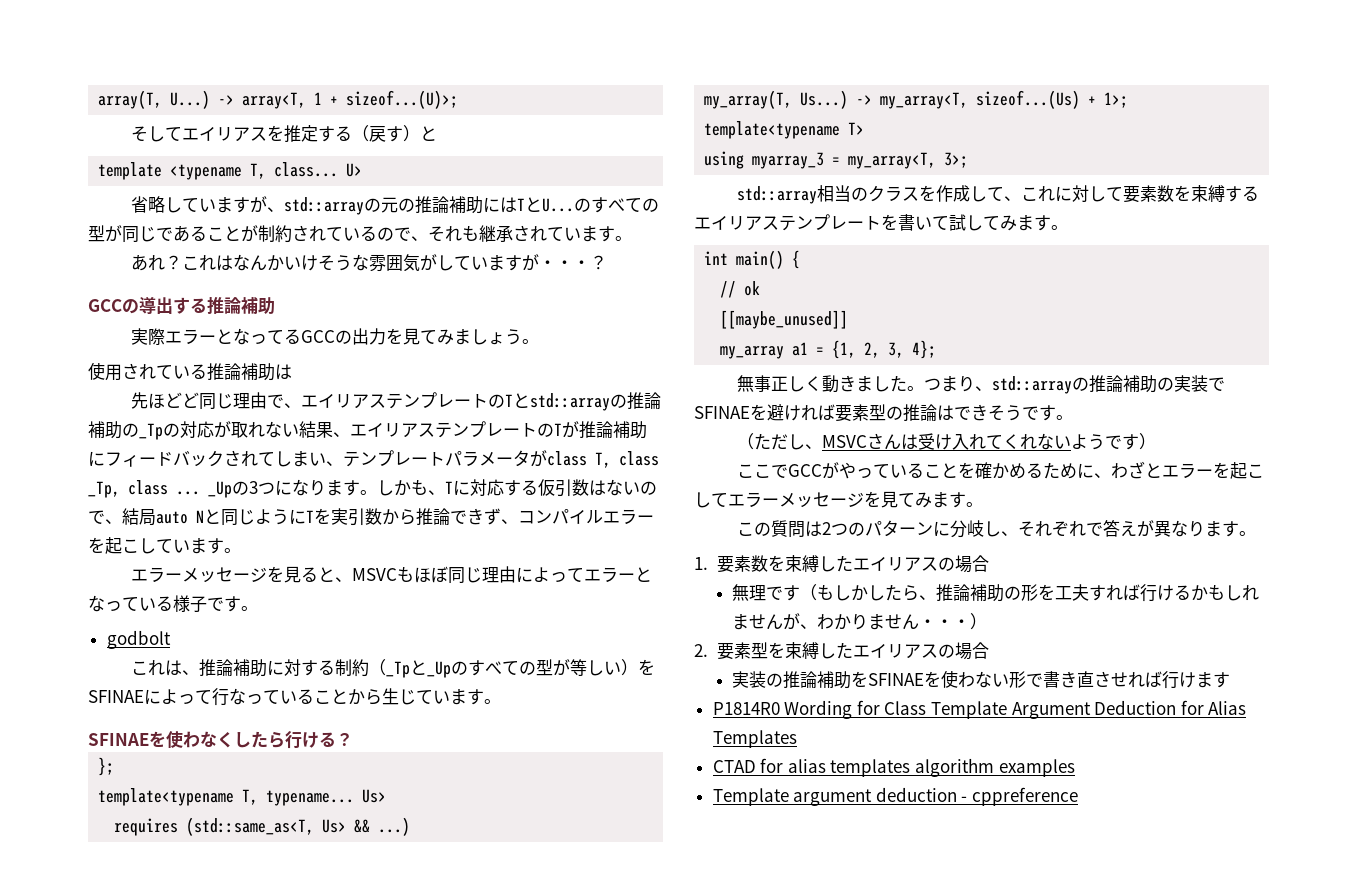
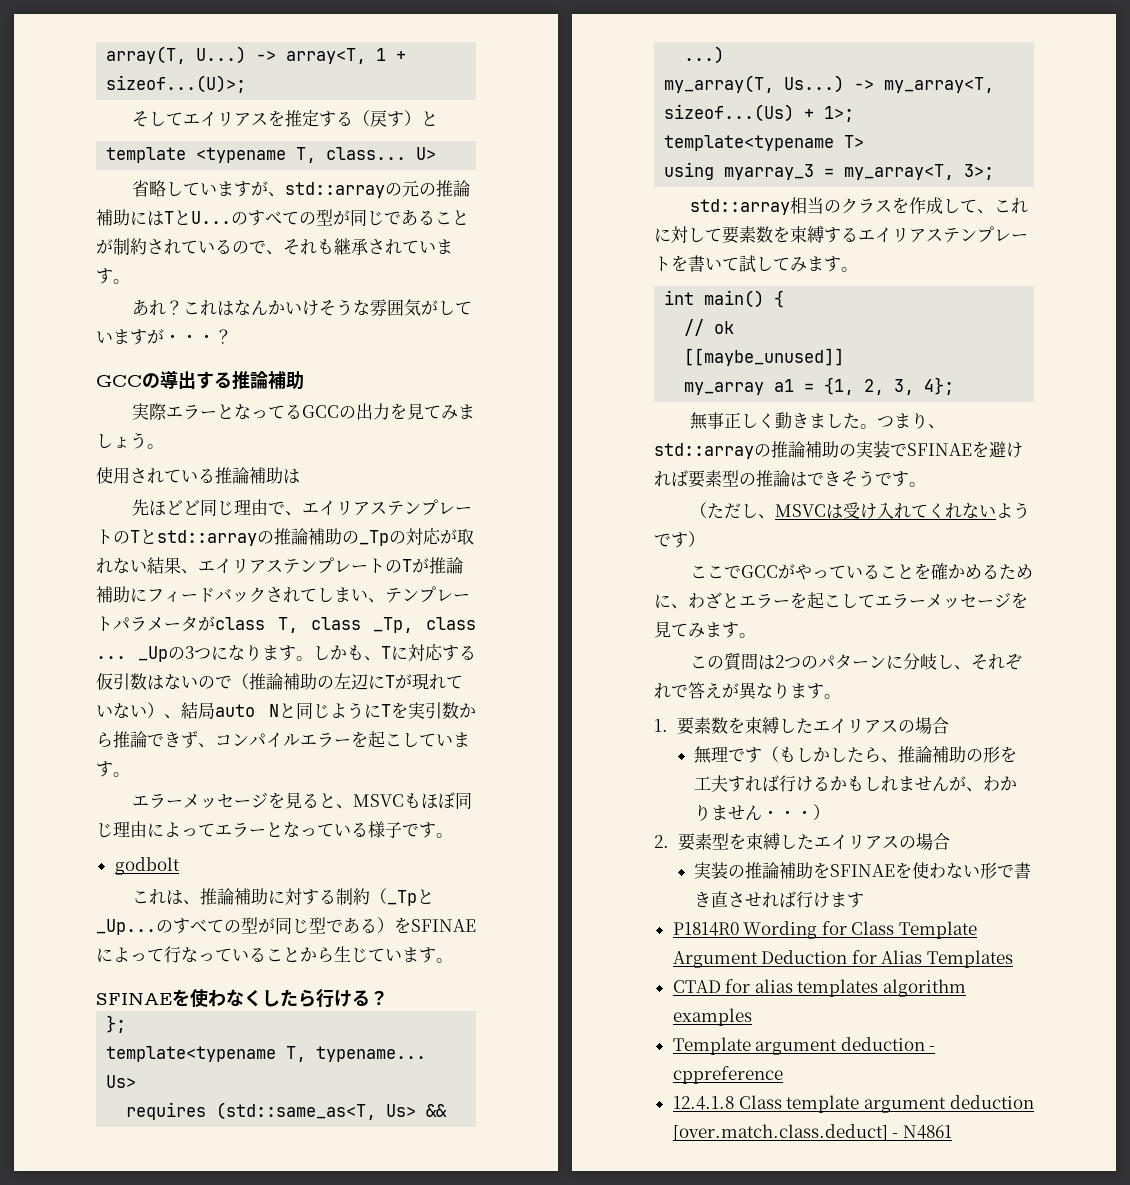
(105, 517) none -> [232,673,463,690] [96,702,164,718] （推論補助の左辺にTが現れていない）
[426,659,621,678] _Upのすべての型が等しい -> [96,917,377,935] _Up...のすべての型が同じ型である
[866,433,901,450] さん -> (827, 510) none
(1079, 796) none -> [672,1095,1034,1113] [672,1124,952,1141] // 12.4.1.8 Class template argument deduction [over.match.class.deduct] - N4861

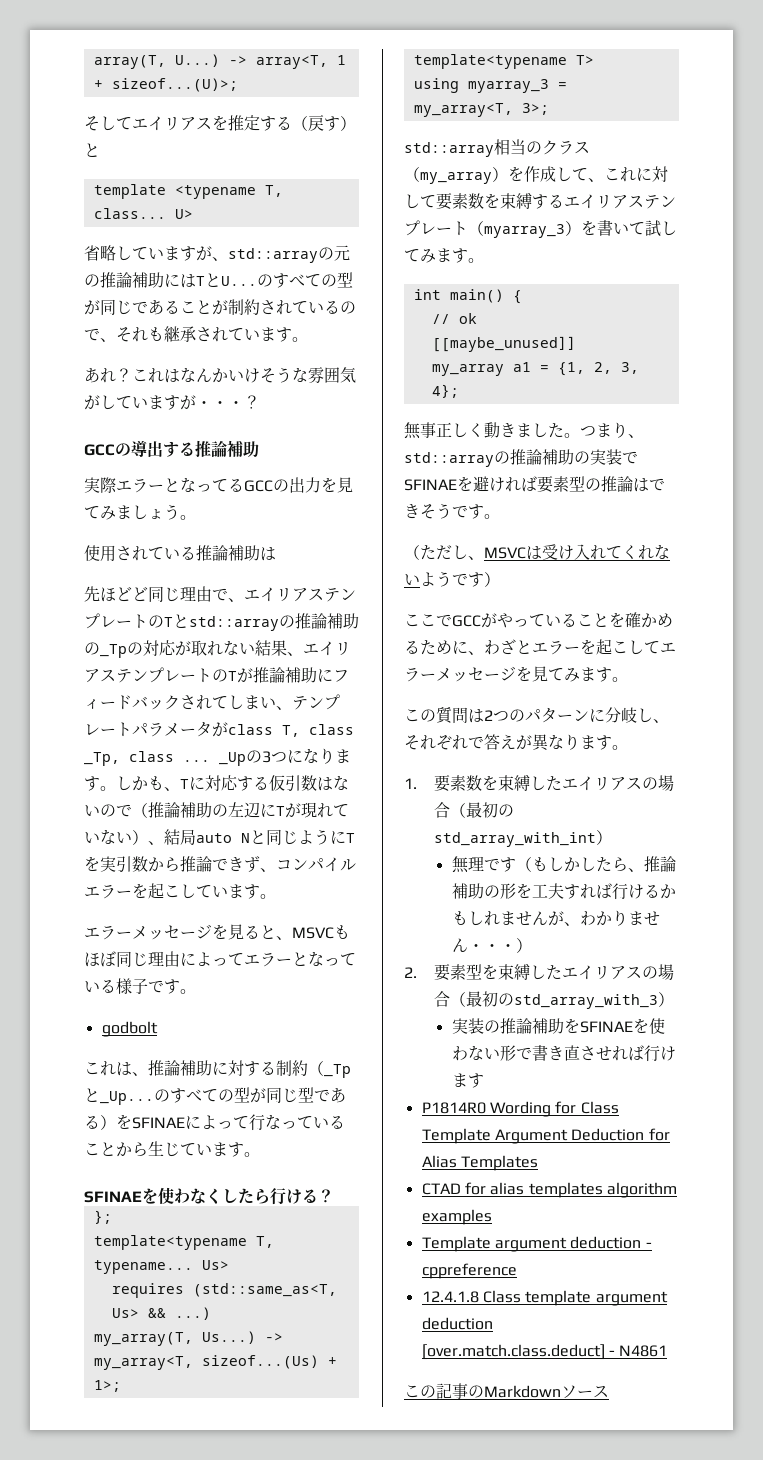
(893, 206) none -> [404,167,508,184] （my_array）
(671, 264) none -> [468,221,581,238] （myarray_3）
(949, 725) none -> [450,802,515,818] [434,830,613,847] （最初のstd_array_with_int）
(950, 841) none -> [450,991,675,1009] （最初のstd_array_with_3）
(952, 1132) none -> [404,1383,609,1399] // この記事のMarkdownソース

